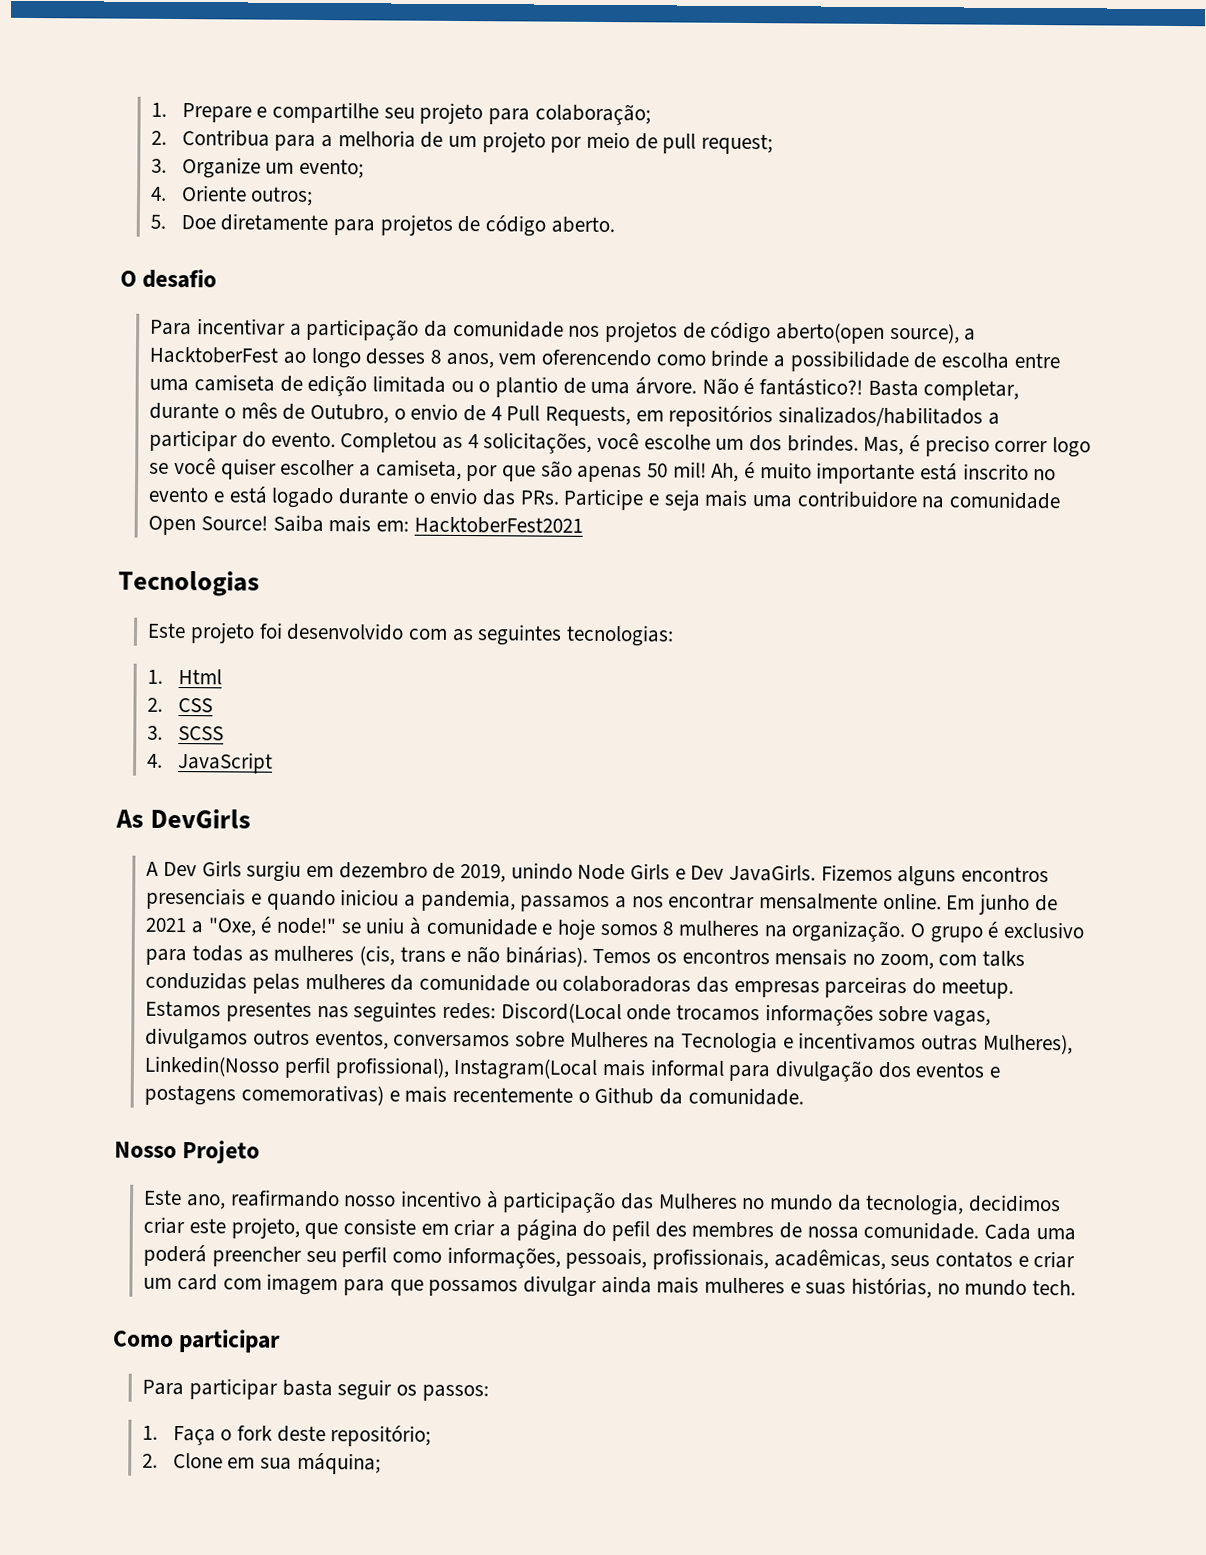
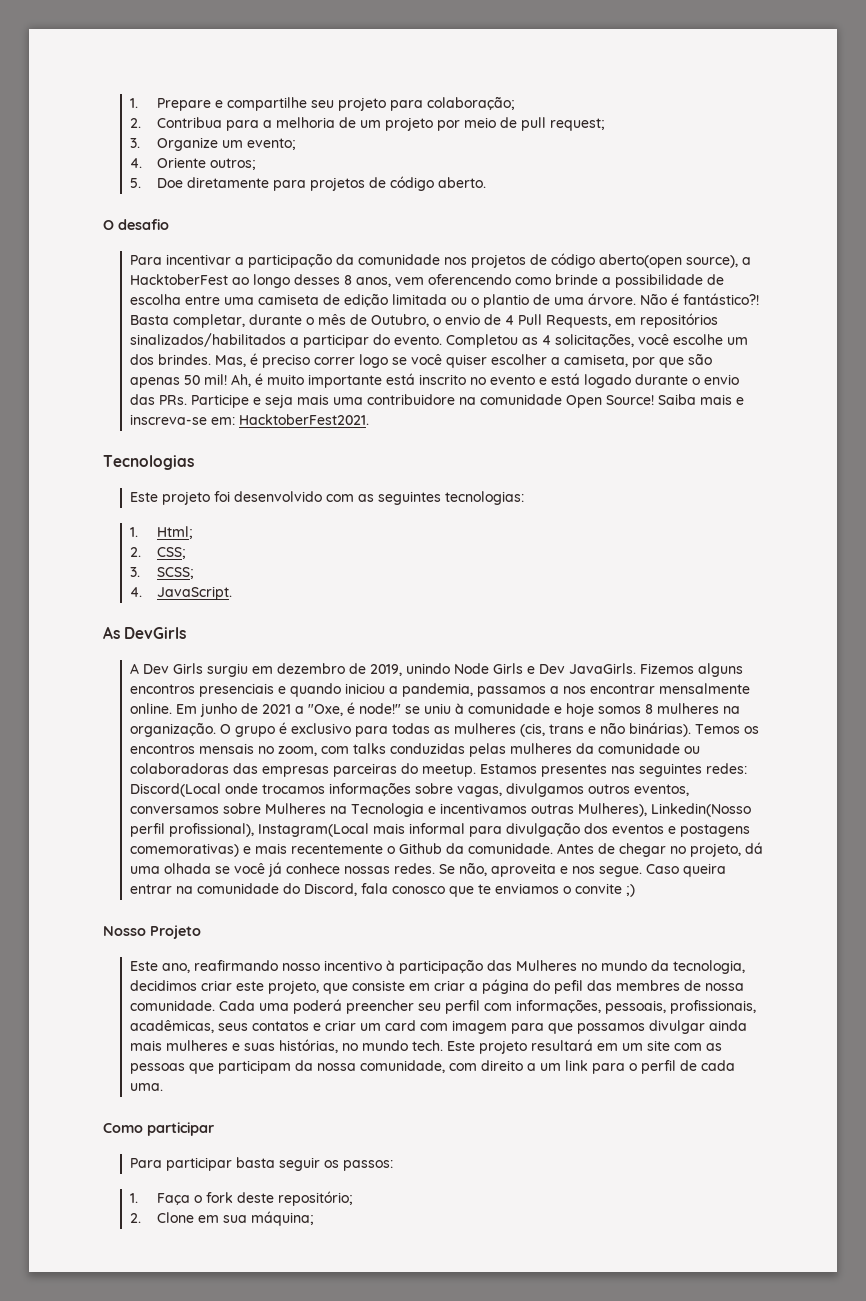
[376,516,583,534] em: HacktoberFest2021 -> [735,397,744,405] [129,414,369,425] e inscreva-se em: HacktoberFest2021.
[177,669,222,685] [147,697,213,713] [147,725,224,741] [147,752,273,774] Html // 2. CSS // 3. SCSS // 4. JavaScript -> [156,526,193,539] [129,547,186,559] [129,567,194,579] [129,586,232,600] Html; // 2. CSS; // 3. SCSS; // 4. JavaScript.
(804, 1096) none -> [556,842,763,857] [129,862,726,877] [129,883,635,897] Antes de chegar no projeto, dá uma olhada se você já conhece nossas redes. Se não, aproveita e nos segue. Caso queira entrar na comunidade do Discord, fala conosco que te enviamos o convite ;)
[654,1221,687,1238] des -> [586,980,612,991] das
[392,1251,443,1263] como -> [483,1003,512,1011] com
(1077, 1288) none -> [446,1039,722,1054] [129,1060,735,1074] [129,1083,163,1091] Este projeto resultará em um site com as pessoas que participam da nossa comunidade, com direito a um link para o perfil de cada uma.

